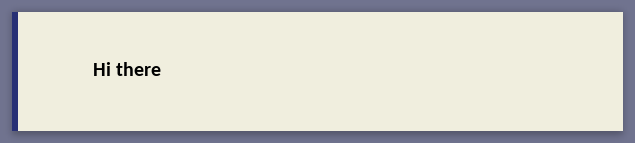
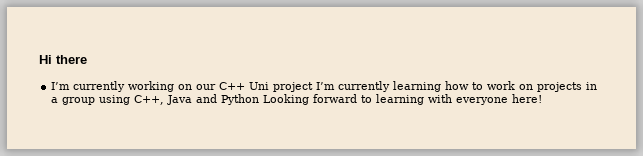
(162, 69) none -> [51,81,598,92] [51,94,543,105] // I’m currently working on our C++ Uni project I’m currently learning how to work on projects in a group using C++, Java and Python Looking forward to learning with everyone here!

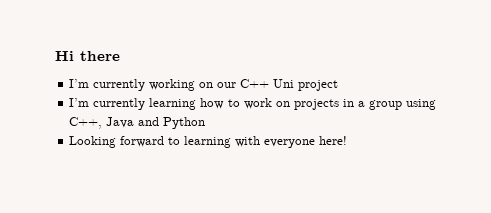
(314, 87) none -> (339, 85) //
(260, 99) none -> (206, 123) //

